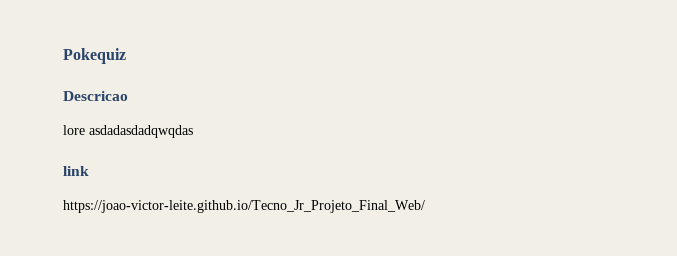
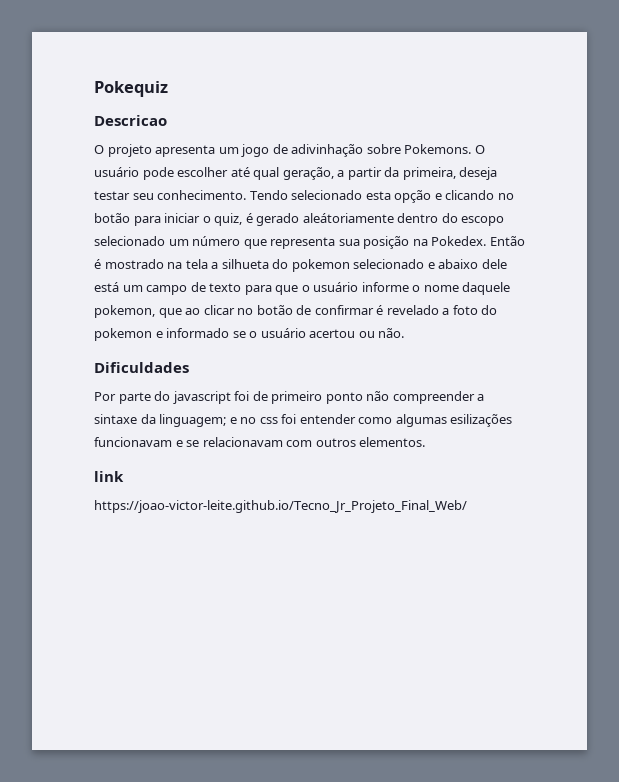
[63,125,193,138] lore asdadasdadqwqdas -> [94,144,485,157] [94,167,498,180] [94,190,514,203] [94,213,505,226] [94,236,525,249] [94,259,507,272] [94,282,511,295] [94,305,498,318] [94,328,405,341] [94,362,189,373] [94,391,485,404] [94,414,513,427] [94,437,426,447] O projeto apresenta um jogo de adivinhação sobre Pokemons. O usuário pode escolher até qual geração, a partir da primeira, deseja testar seu conhecimento. Tendo selecionado esta opção e clicando no botão para iniciar o quiz, é gerado aleátoriamente dentro do escopo selecionado um número que representa sua posição na Pokedex. Então é mostrado na tela a silhueta do pokemon selecionado e abaixo dele está um campo de texto para que o usuário informe o nome daquele pokemon, que ao clicar no botão de confirmar é revelado a foto do pokemon e informado se o usuário acertou ou não. // Dificuldades // Por parte do javascript foi de primeiro ponto não compreender a sintaxe da linguagem; e no css foi entender como algumas esilizações funcionavam e se relacionavam com outros elementos.

